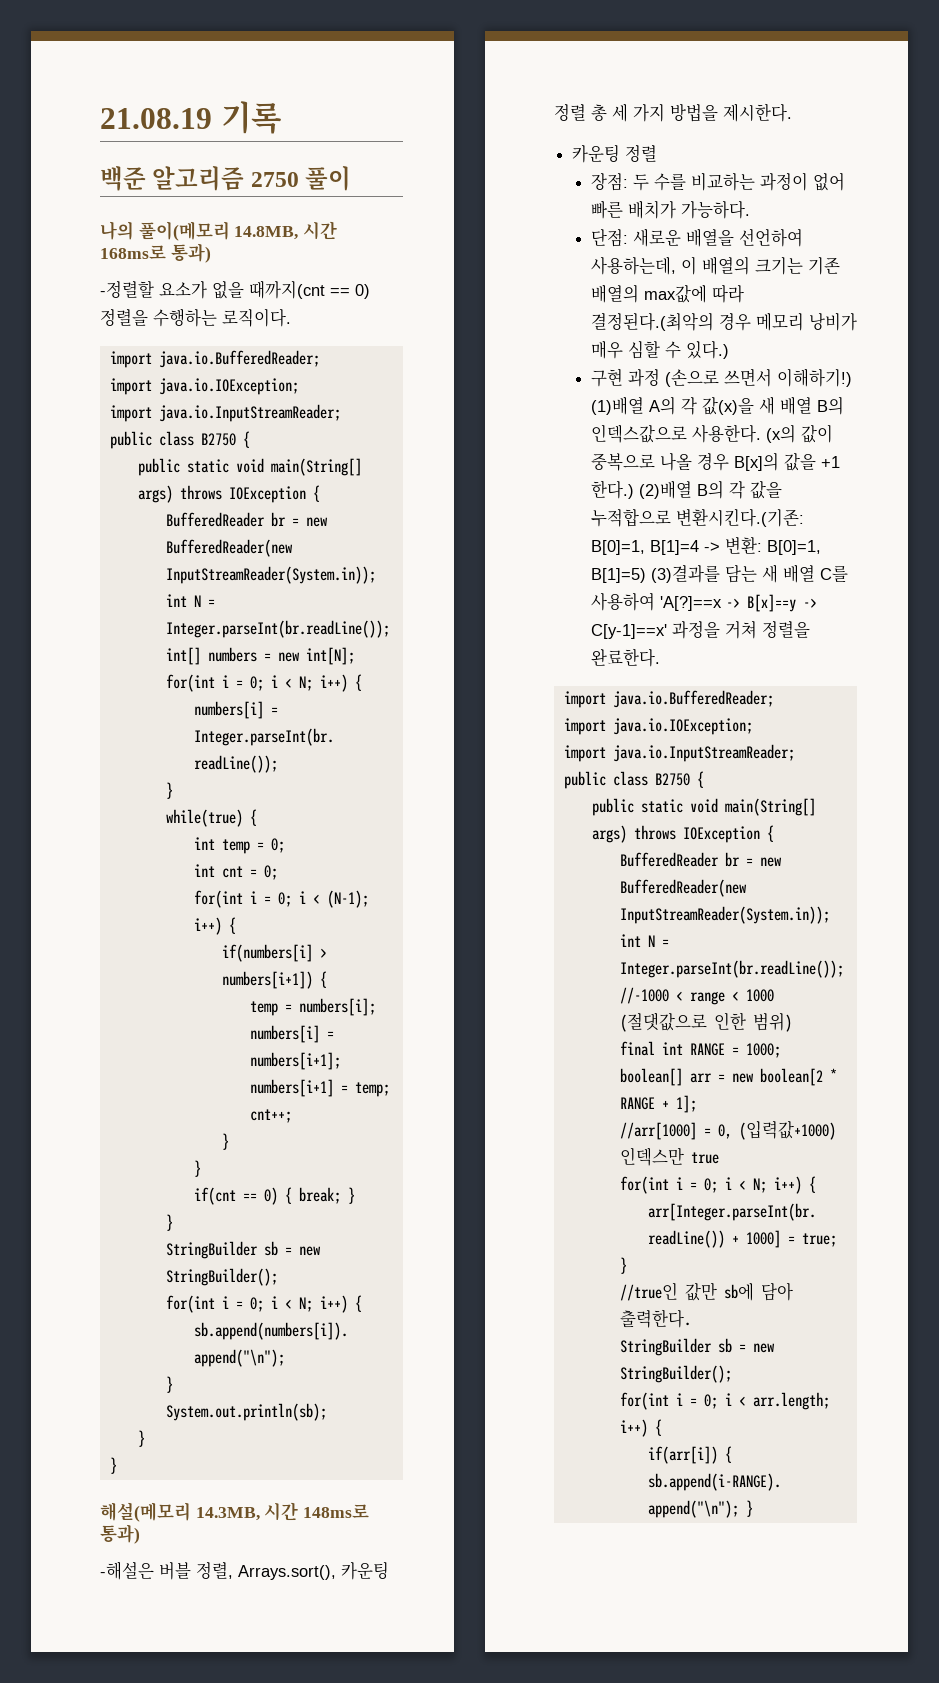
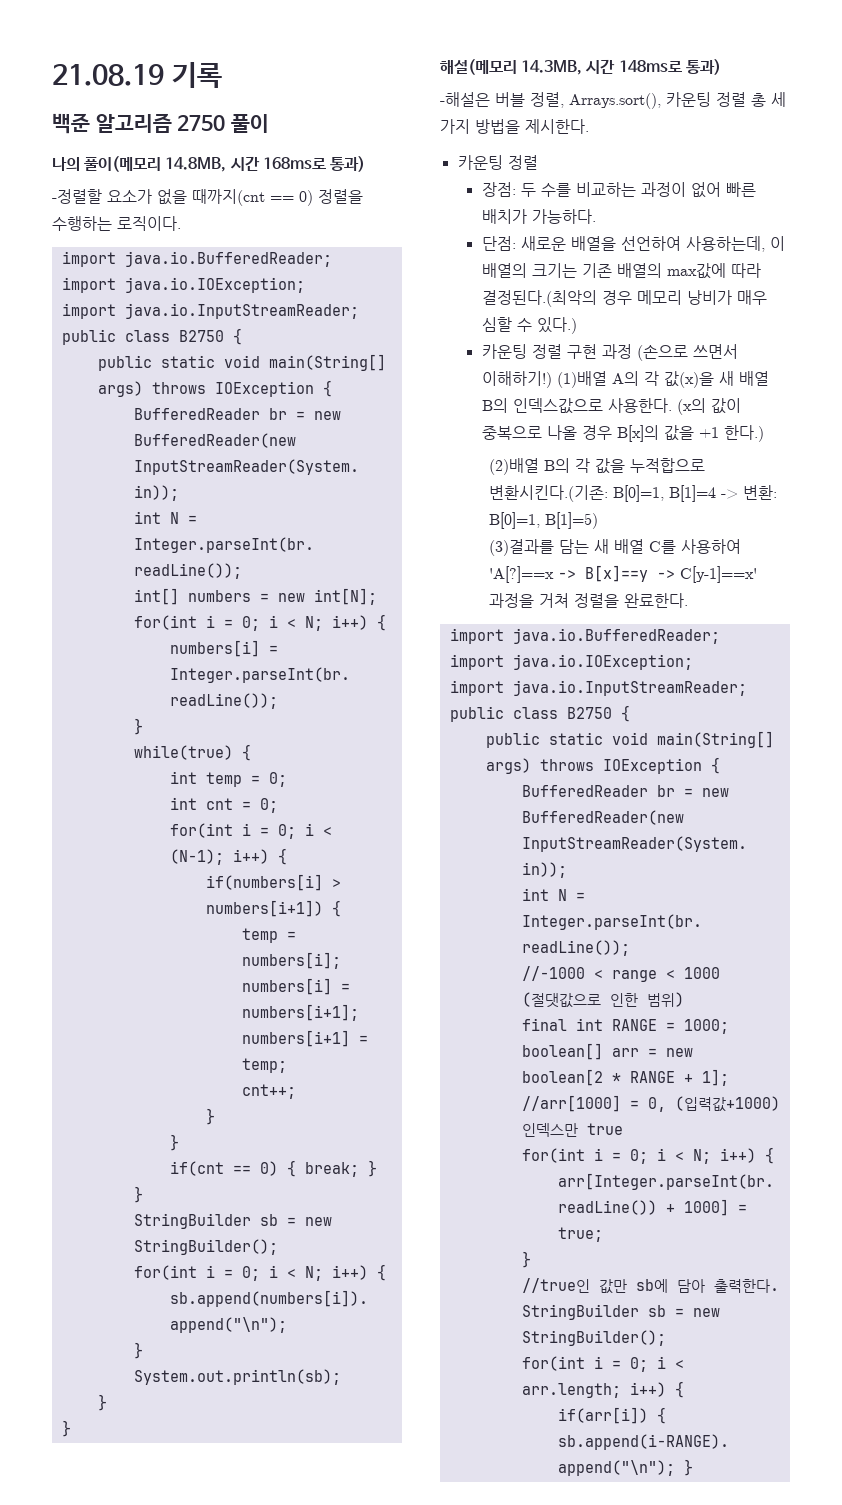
(729, 350) none -> [481,344,562,359] 카운팅 정렬
(634, 489) none -> (764, 433) //
(646, 575) none -> (598, 520) //

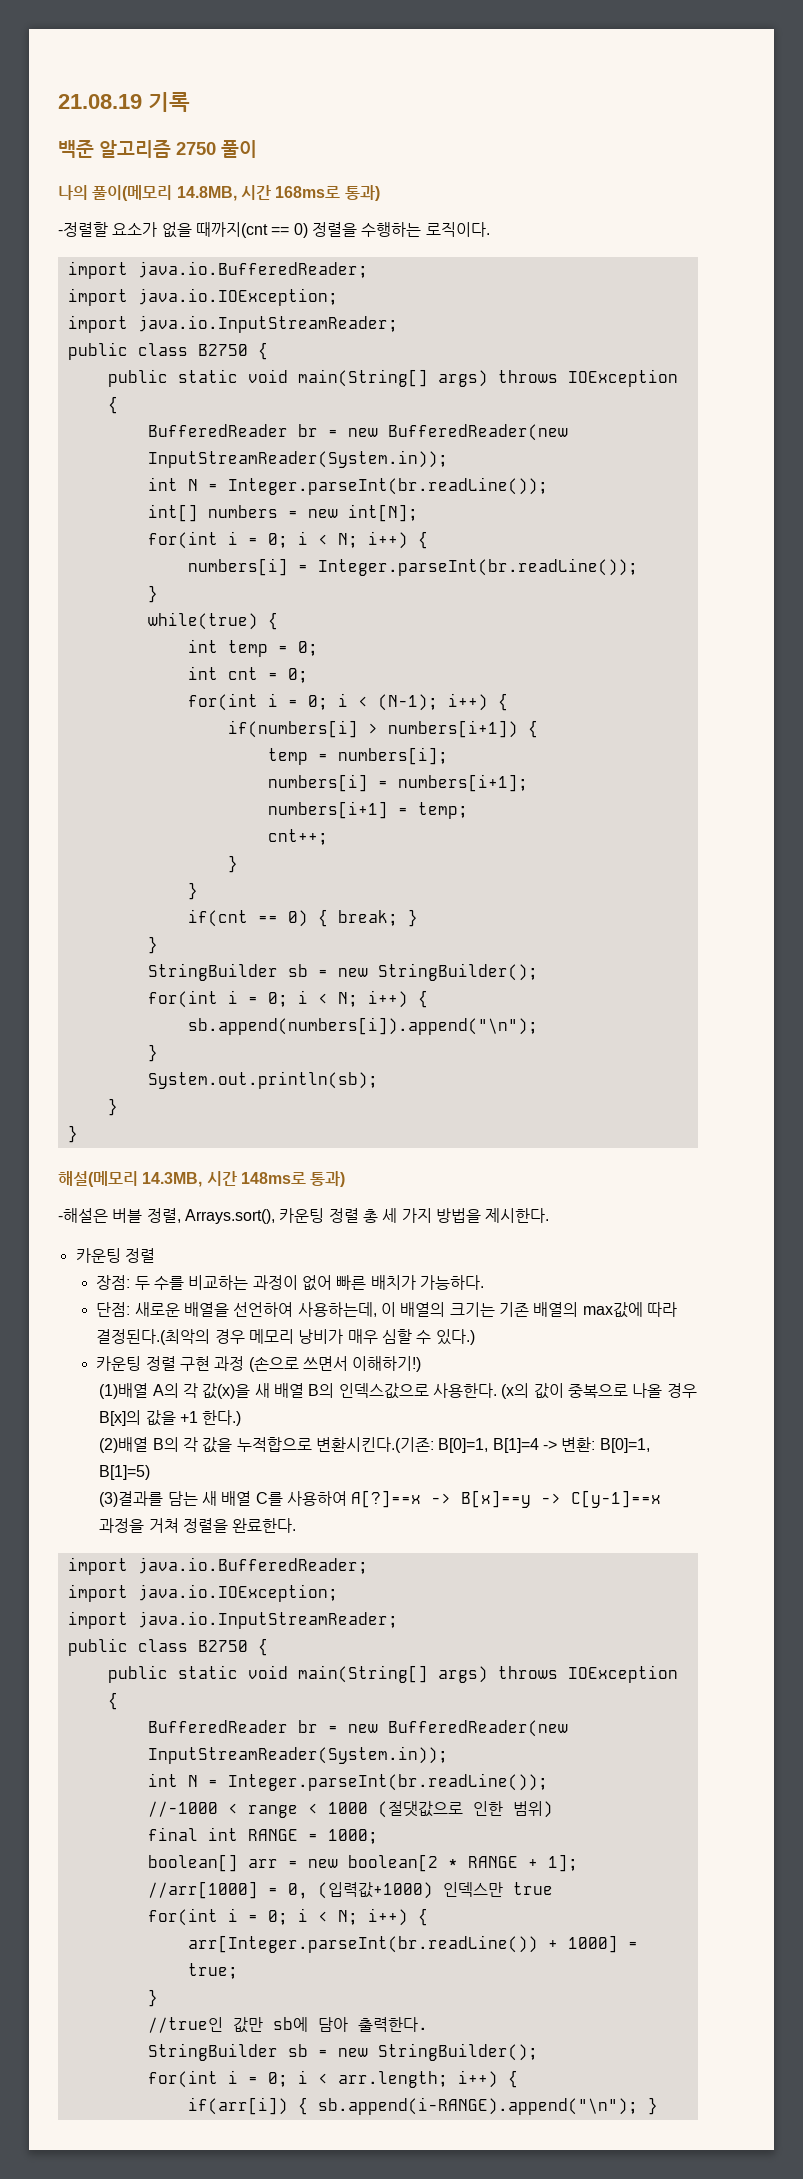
(552, 379) none -> (422, 1364) //
[488,566,554,583] 'A[?]==x -> [351,1490,422,1508] A[?]==x
[679,566,757,583] C[y-1]==x' -> [571,1490,662,1508] C[y-1]==x

